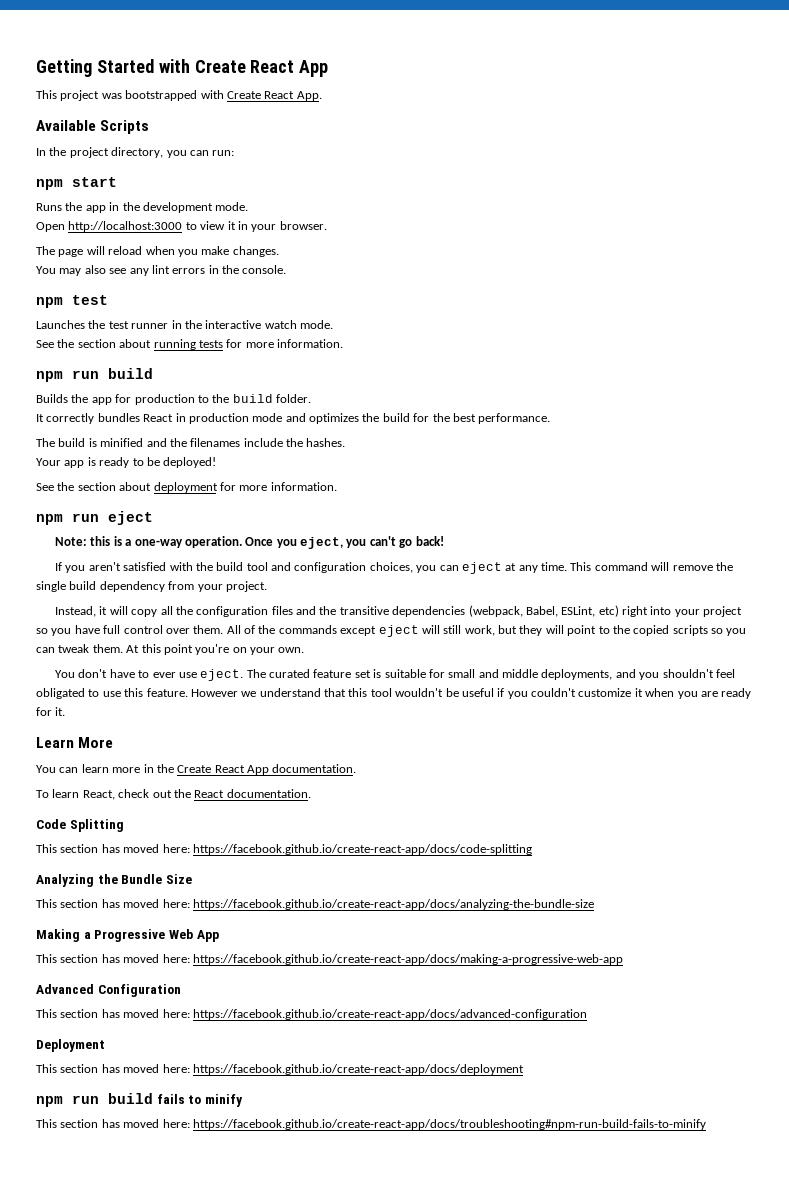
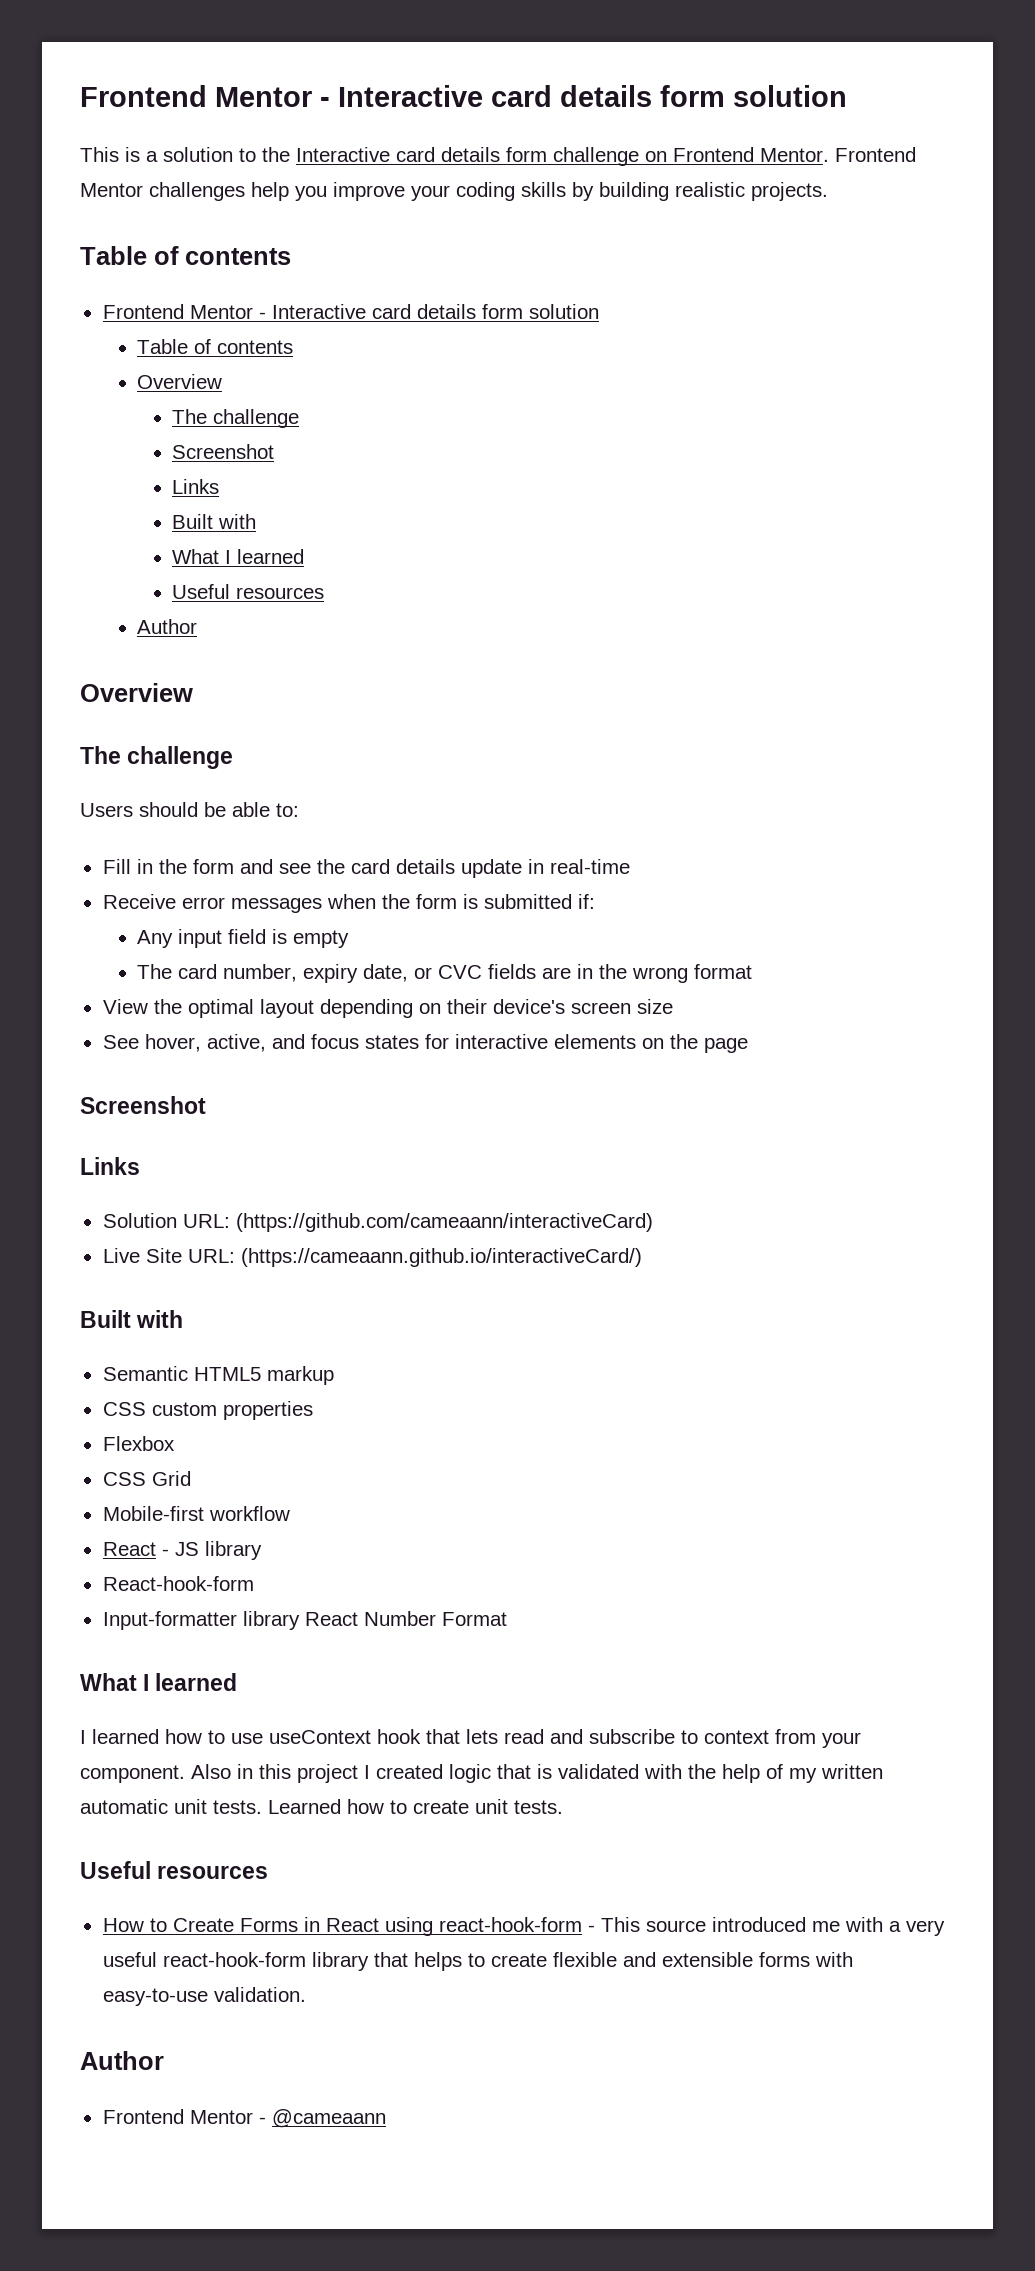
[36,59,329,77] [36,90,322,101] [36,120,150,134] [36,147,235,158] [36,177,117,190] [36,202,249,213] [36,221,327,232] [36,246,279,257] [36,265,287,276] [36,295,108,308] [36,320,333,329] [36,339,343,350] [36,368,153,382] [36,394,311,405] [36,413,551,424] [36,438,346,447] [36,457,217,468] [36,482,337,493] [36,511,153,525] [55,536,444,549] [55,562,733,574] [36,581,267,592] [55,605,743,617] [36,625,747,637] [36,644,305,655] [55,669,735,681] [36,688,752,699] [36,707,66,716] [36,737,114,748] [36,764,357,775] [36,789,311,800] [36,819,124,832] [36,844,532,855] [36,874,192,887] [36,899,594,910] [36,929,219,942] [36,954,623,965] [36,984,181,997] [36,1009,587,1020] [36,1039,105,1052] [36,1064,524,1075] [36,1093,243,1107] [36,1119,706,1130] Getting Started with Create React App // This project was bootstrapped with Create React App. // Available Scripts // In the project directory, you can run: // npm start // Runs the app in the development mode. // Open http://localhost:3000 to view it in your browser. // The page will reload when you make changes. // You may also see any lint errors in the console. // npm test // Launches the test runner in the interactive watch mode. // See the section about running tests for more information. // npm run build // Builds the app for production to the build folder. // It correctly bundles React in production mode and optimizes the build for the best performance. // The build is minified and the filenames include the hashes. // Your app is ready to be deployed! // See the section about deployment for more information. // npm run eject // Note: this is a one-way operation. Once you eject, you can't go back! // If you aren't satisfied with the build tool and configuration choices, you can eject at any time. This command will remove the single build dependency from your project. // Instead, it will copy all the configuration files and the transitive dependencies (webpack, Babel, ESLint, etc) right into your project so you have full control over them. All of the commands except eject will still work, but they will point to the copied scripts so you can tweak them. At this point you're on your own. // You don't have to ever use eject. The curated feature set is suitable for small and middle deployments, and you shouldn't feel obligated to use this feature. However we understand that this tool wouldn't be useful if you couldn't customize it when you are ready for it. // Learn More // You can learn more in the Create React App documentation. // To learn React, check out the React documentation. // Code Splitting // This section has moved here: https://facebook.github.io/create-react-app/docs/code-splitting // Analyzing the Bundle Size // This section has moved here: https://facebook.github.io/create-react-app/docs/analyzing-the-bundle-size // Making a Progressive Web App // This section has moved here: https://facebook.github.io/create-react-app/docs/making-a-progressive-web-app // Advanced Configuration // This section has moved here: https://facebook.github.io/create-react-app/docs/advanced-configuration // Deployment // This section has moved here: https://facebook.github.io/create-react-app/docs/deployment // npm run build fails to minify // This section has moved here: https://facebook.github.io/create-react-app/docs/troubleshooting#npm-run-build-fails-to-minify -> [80,85,847,107] [80,147,916,166] [80,182,828,201] [80,246,291,265] [102,304,599,319] [137,339,294,354] [137,374,223,389] [172,409,300,428] [172,444,275,459] [172,479,220,494] [172,514,257,529] [172,549,305,564] [172,584,325,599] [137,619,198,634] [80,683,193,702] [80,746,234,769] [80,802,299,817] [102,859,630,878] [102,894,595,913] [137,929,350,948] [137,964,753,983] [102,999,673,1018] [102,1034,748,1053] [80,1096,206,1114] [80,1157,140,1175] [102,1213,653,1232] [102,1248,642,1267] [80,1310,184,1328] [102,1366,334,1385] [102,1401,313,1420] [102,1436,175,1451] [102,1471,191,1486] [102,1506,290,1521] [102,1541,262,1560] [102,1576,254,1591] [102,1611,507,1630] [80,1673,238,1691] [80,1729,861,1748] [80,1764,883,1783] [80,1799,563,1814] [80,1861,269,1879] [102,1917,945,1936] [102,1952,853,1971] [102,1987,306,2006] [80,2051,164,2070] [102,2109,386,2128] Frontend Mentor - Interactive card details form solution // This is a solution to the Interactive card details form challenge on Frontend Mentor. Frontend Mentor challenges help you improve your coding skills by building realistic projects. // Table of contents // Frontend Mentor - Interactive card details form solution // Table of contents // Overview // The challenge // Screenshot // Links // Built with // What I learned // Useful resources // Author // Overview // The challenge // Users should be able to: // Fill in the form and see the card details update in real-time // Receive error messages when the form is submitted if: // Any input field is empty // The card number, expiry date, or CVC fields are in the wrong format // View the optimal layout depending on their device's screen size // See hover, active, and focus states for interactive elements on the page // Screenshot // Links // Solution URL: (https://github.com/cameaann/interactiveCard) // Live Site URL: (https://cameaann.github.io/interactiveCard/) // Built with // Semantic HTML5 markup // CSS custom properties // Flexbox // CSS Grid // Mobile-first workflow // React - JS library // React-hook-form // Input-formatter library React Number Format // What I learned // I learned how to use useContext hook that lets read and subscribe to context from your component. Also in this project I created logic that is validated with the help of my written automatic unit tests. Learned how to create unit tests. // Useful resources // How to Create Forms in React using react-hook-form - This source introduced me with a very useful react-hook-form library that helps to create flexible and extensible forms with easy-to-use validation. // Author // Frontend Mentor - @cameaann

